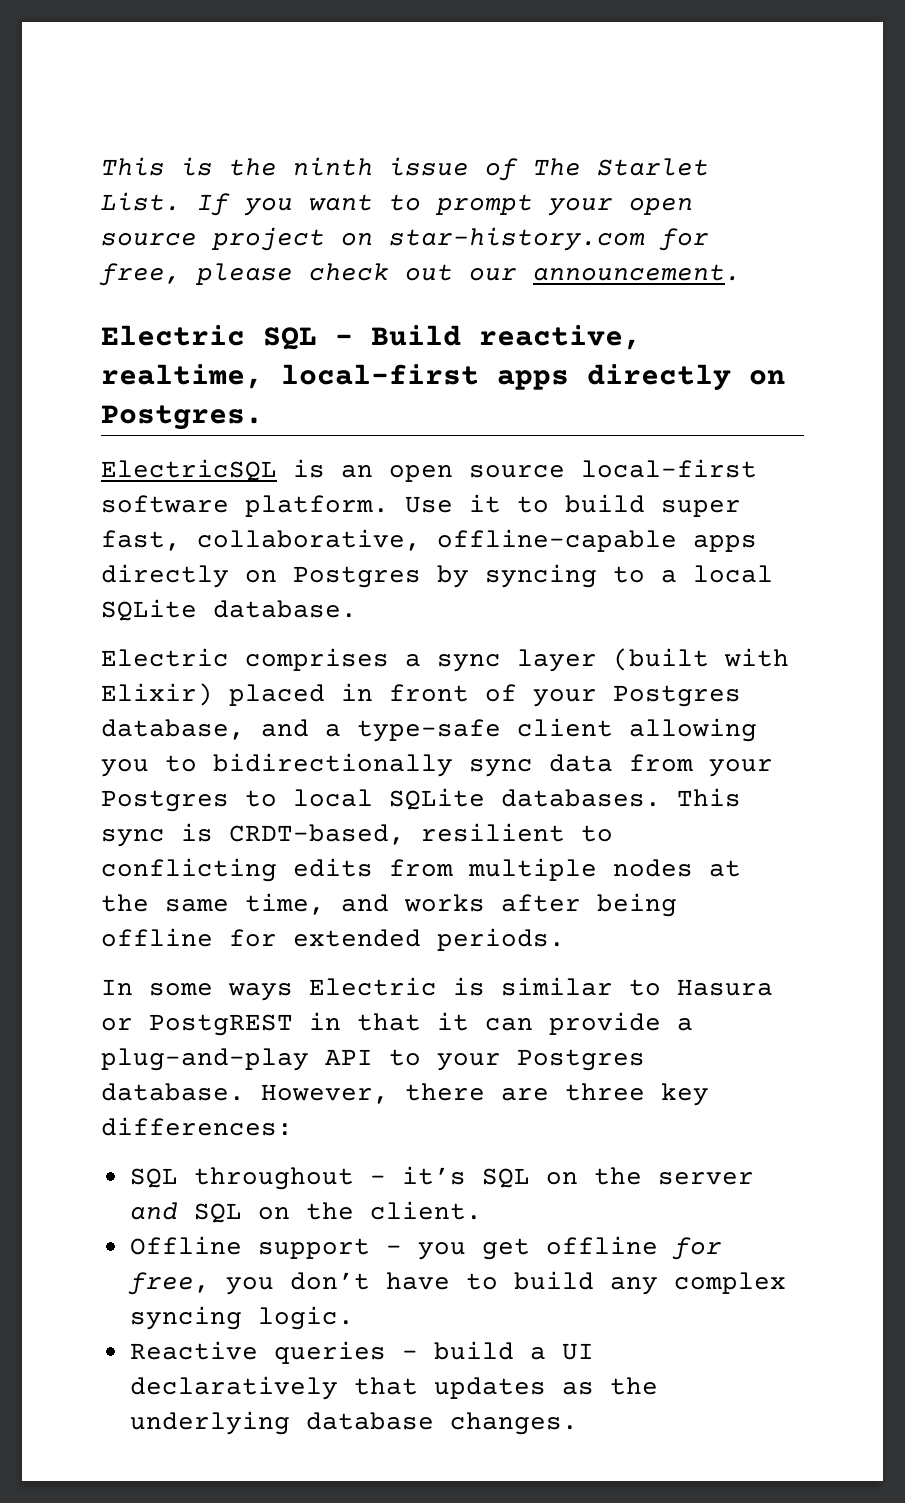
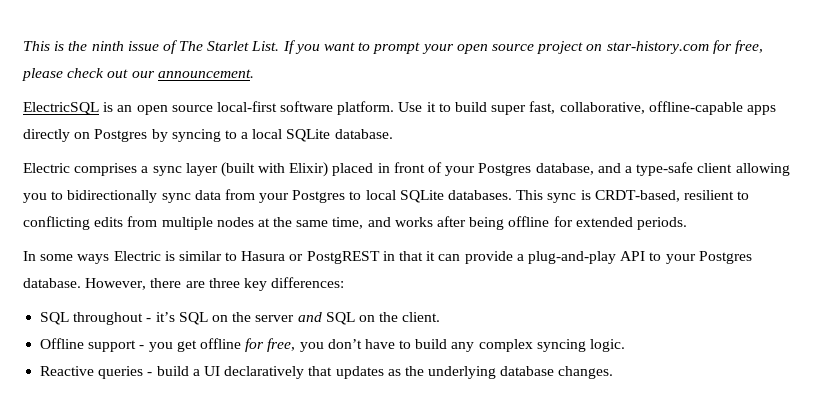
[101,325,641,350] [101,364,785,391] [101,405,263,430] // Electric SQL - Build reactive, realtime, local-first apps directly on Postgres. -> (254, 73) none

